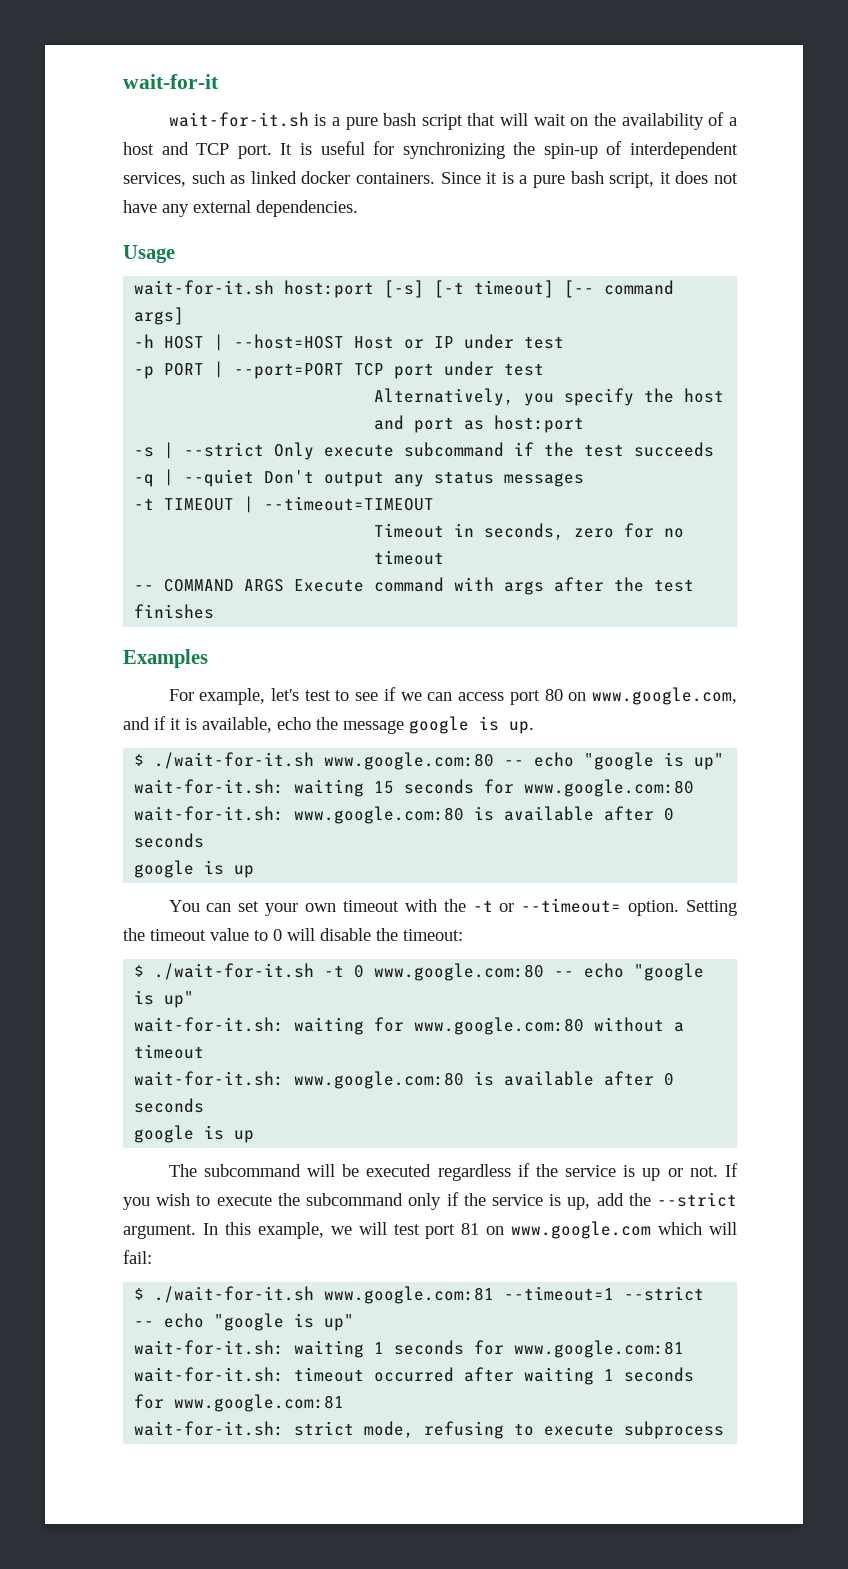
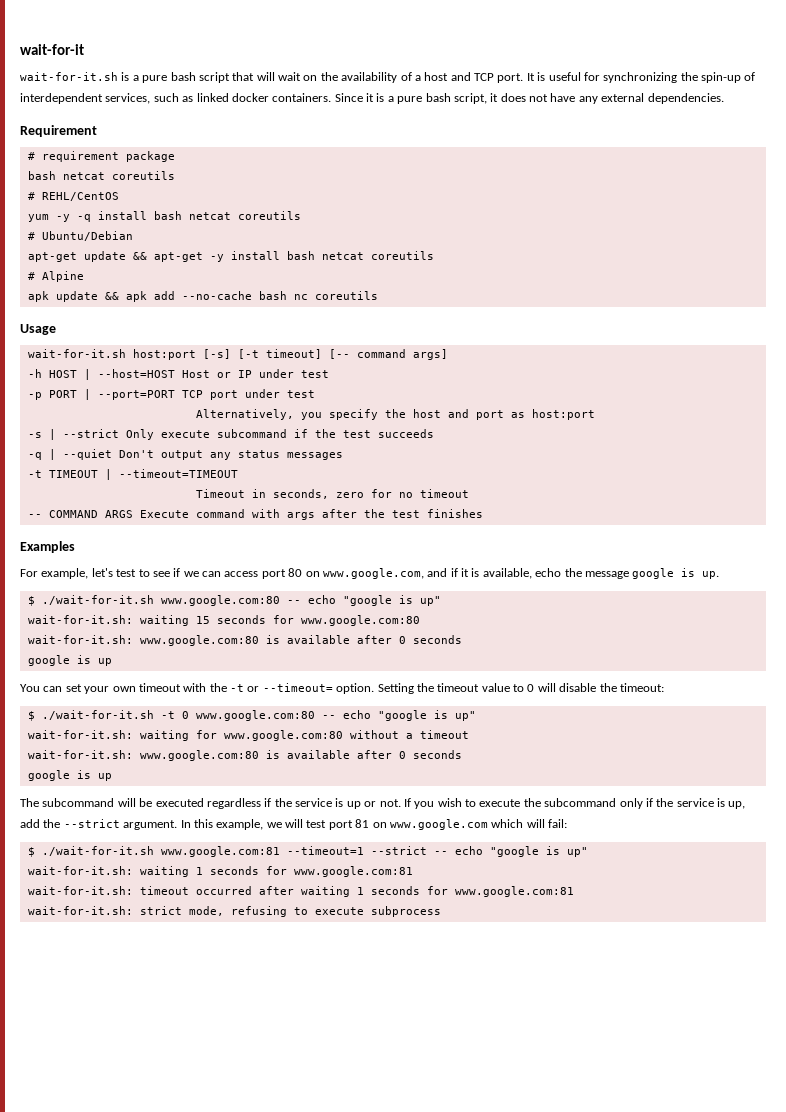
(358, 208) none -> [20,125,97,137] [27,151,175,162] [27,171,175,180] [27,192,119,201] [27,211,301,222] [27,231,133,241] [27,251,434,262] [27,271,84,282] [27,291,378,302] // Requirement // # requirement package // bash netcat coreutils // # REHL/CentOS // yum -y -q install bash netcat coreutils // # Ubuntu/Debian // apt-get update && apt-get -y install bash netcat coreutils // # Alpine // apk update && apk add --no-cache bash nc coreutils

